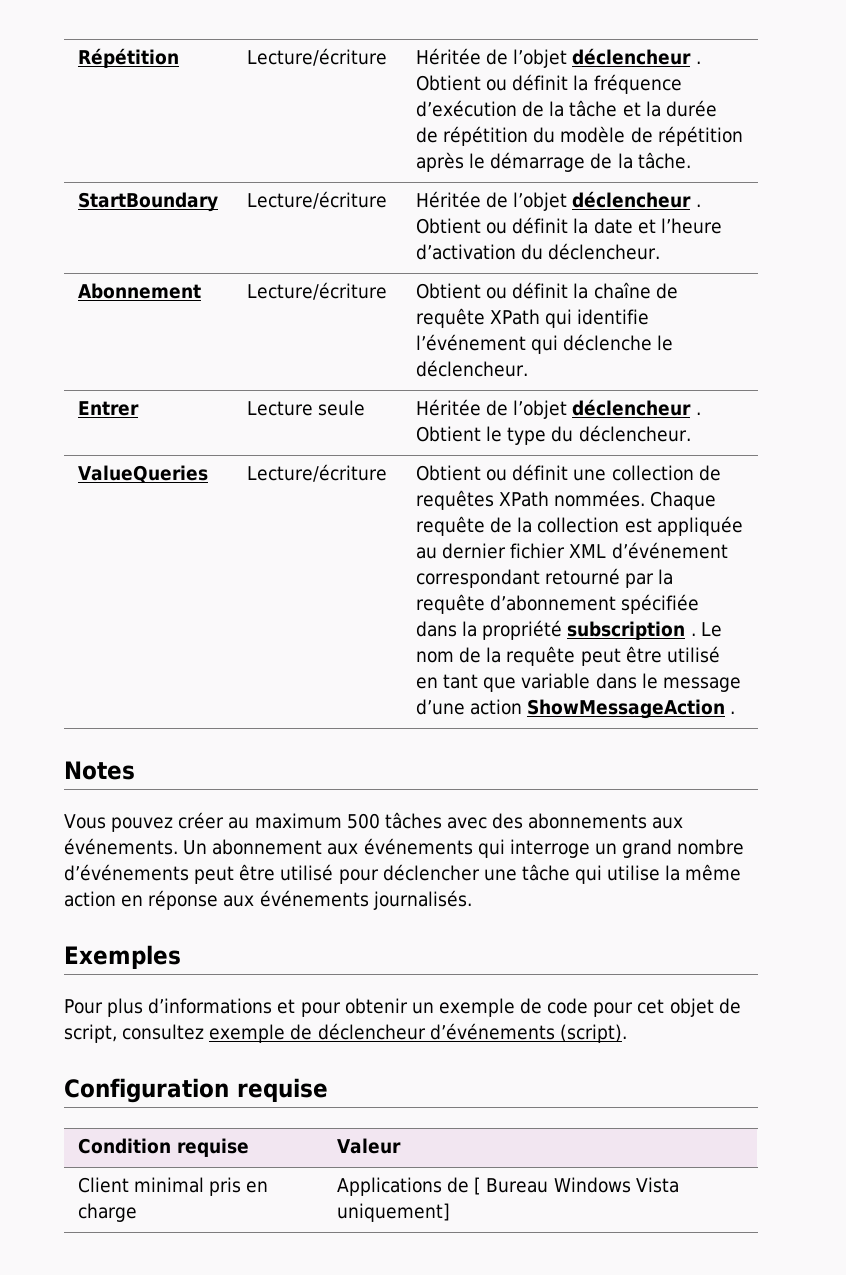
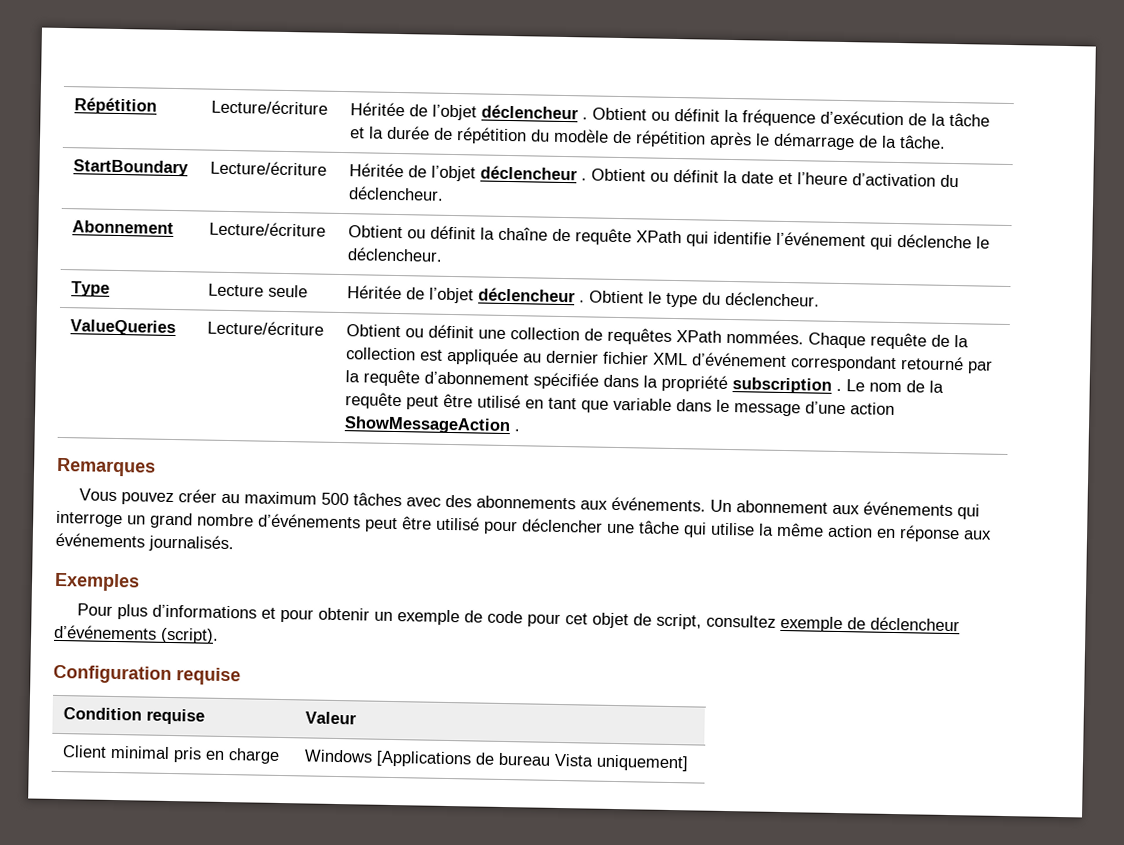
[78,401,140,416] Entrer -> [71,281,111,297] Type
[64,761,135,780] Notes -> [56,457,156,477] Remarques
[337,1177,631,1196] Applications de [ Bureau Windows -> [304,749,552,768] Windows [Applications de bureau

